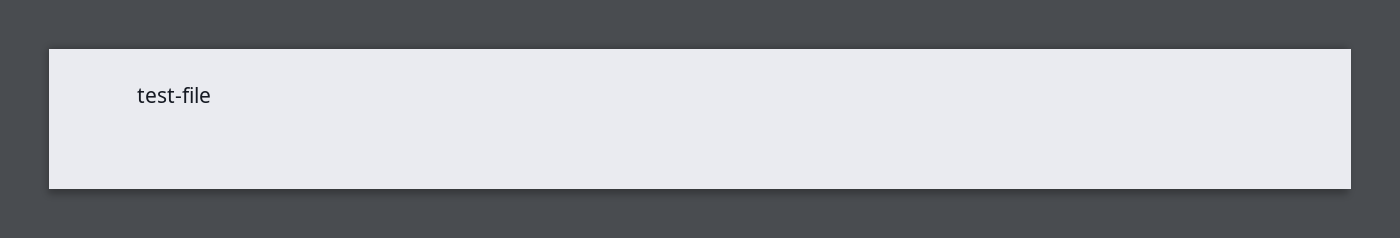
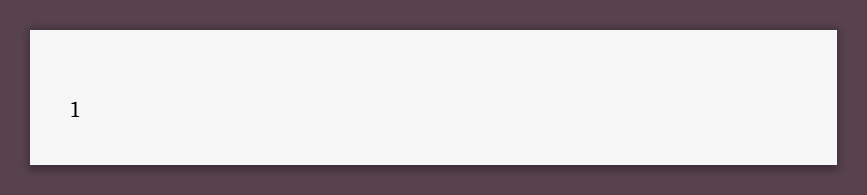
[137,87,211,103] test-file -> [71,101,80,117] 1

